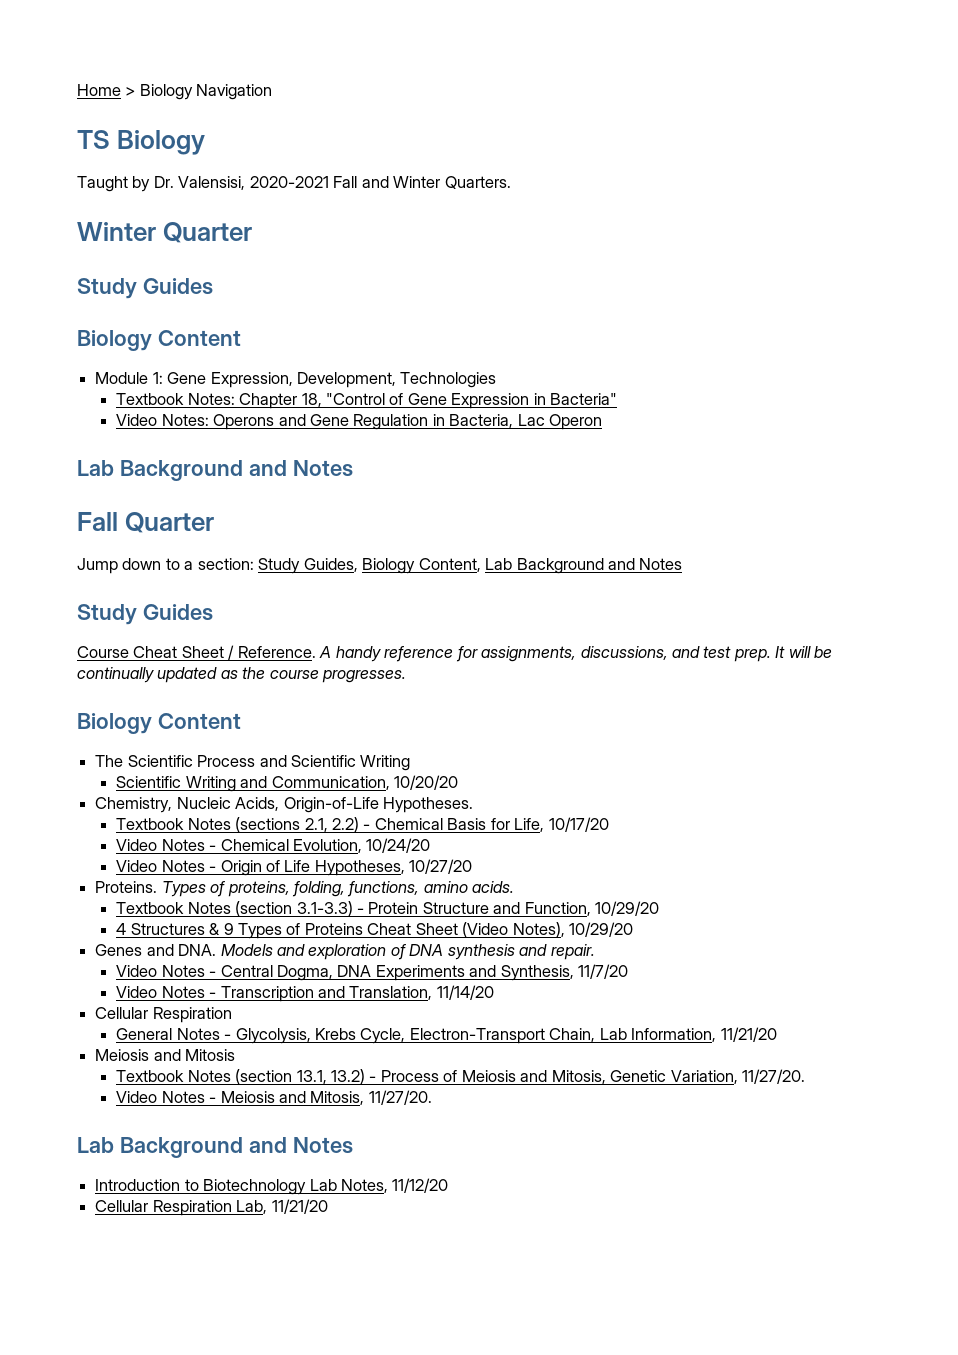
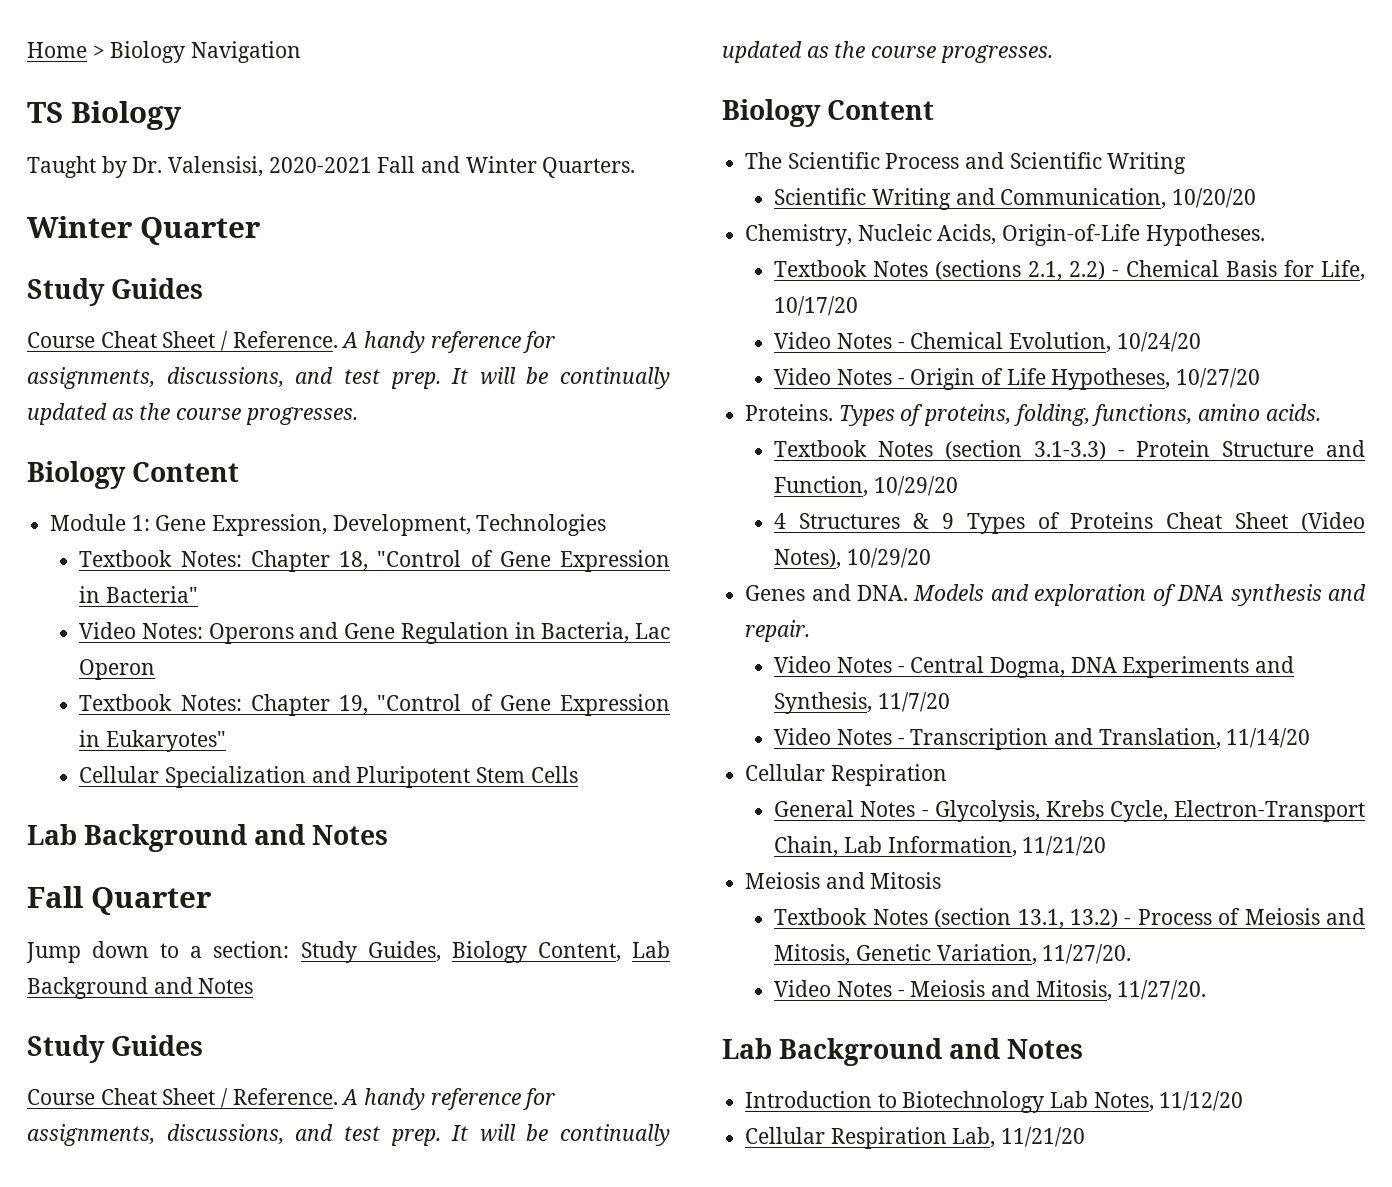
(213, 286) none -> [27,331,556,353] [27,367,670,389] [27,403,358,425] // Course Cheat Sheet / Reference. A handy reference for assignments, discussions, and test prep. It will be continually updated as the course progresses.
(603, 422) none -> [79,694,670,716] [79,730,227,752] [79,766,578,788] // Textbook Notes: Chapter 19, "Control of Gene Expression in Eukaryotes" // Cellular Specialization and Pluripotent Stem Cells

